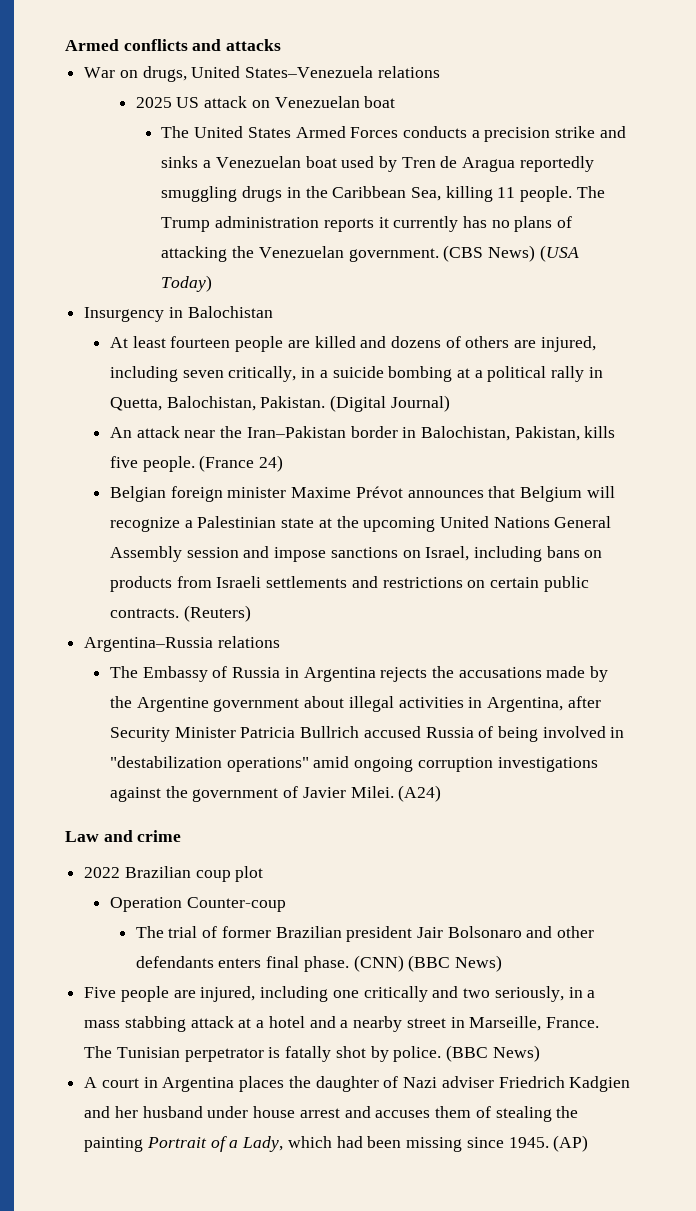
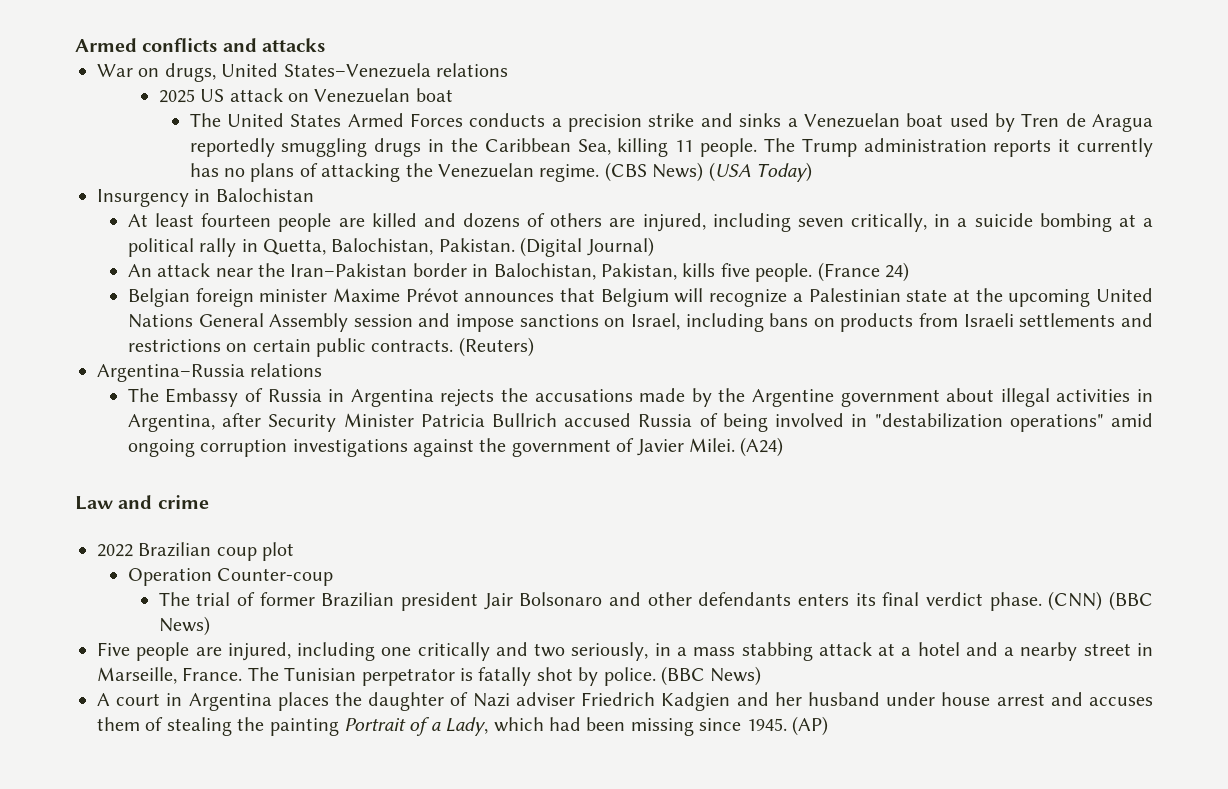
[348,248,439,262] government. -> [539,164,600,182] regime.
[266,956,300,968] final -> [855,592,984,606] its final verdict

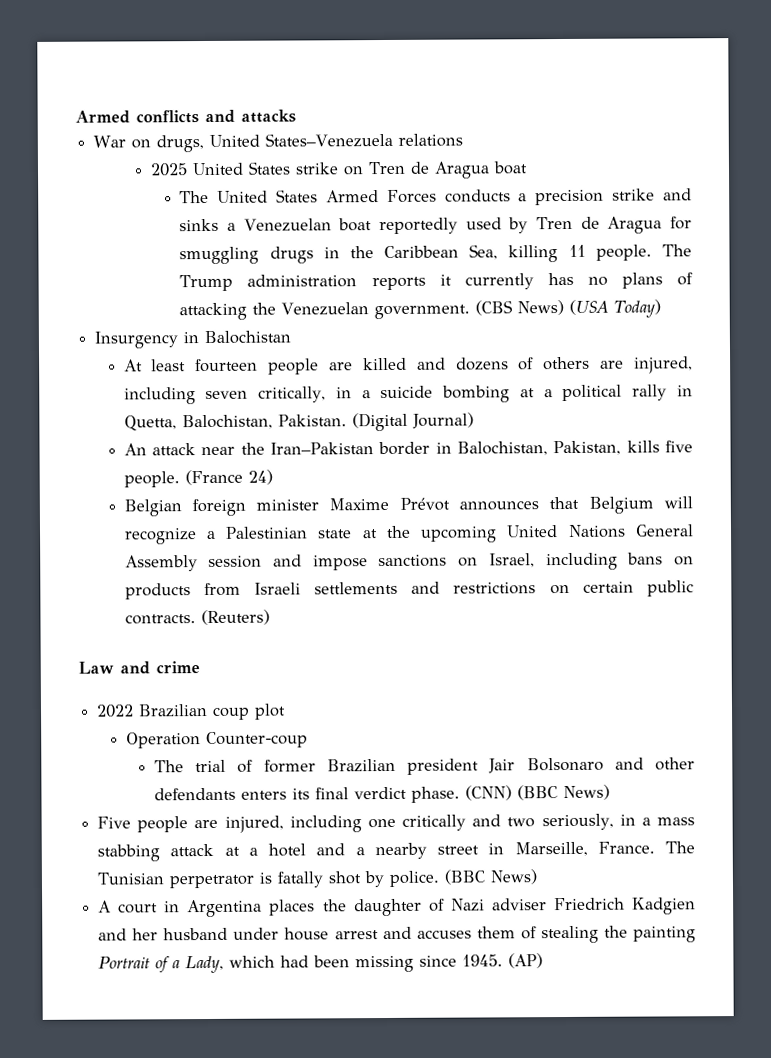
[200,88,411,103] US attack on Venezuelan -> [192,161,490,179] United States strike on Tren de Aragua
(944, 120) none -> [379,217,459,235] reportedly
[189,138,275,157] reportedly -> [670,216,692,230] for
[539,164,600,182] regime. -> [374,304,471,320] government.
[97,363,323,382] [127,388,1153,407] [127,413,1154,432] [127,437,784,457] // Argentina–Russia relations // The Embassy of Russia in Argentina rejects the accusations made by the Argentine government about illegal activities in Argentina, after Security Minister Patricia Bullrich accused Russia of being involved in "destabilization operations" amid ongoing corruption investigations against the government of Javier Milei. (A24) -> (270, 617) none

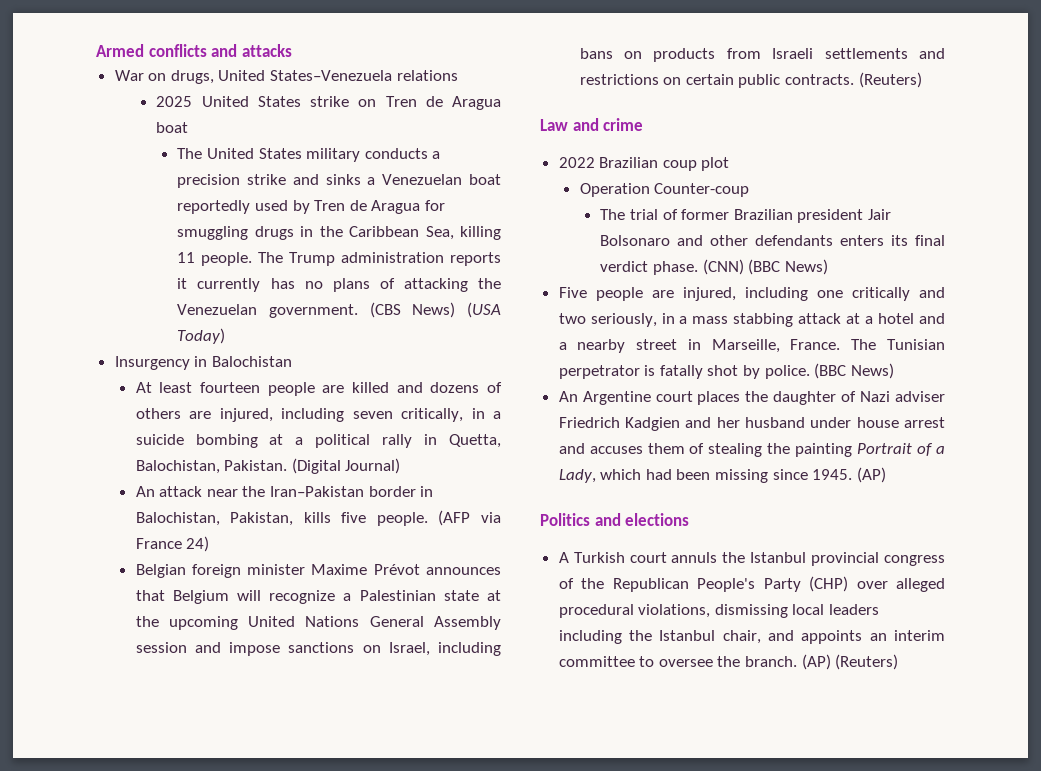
[325,189,437,203] Armed Forces -> [306,148,361,162] military
[184,469,243,486] (France -> [438,510,502,526] [135,538,182,549] (AFP via France
[98,899,263,918] A court in Argentina -> [558,391,693,405] An Argentine court
(544, 961) none -> [540,513,690,526] [558,552,945,566] [558,576,945,592] [558,604,880,618] [558,630,945,644] [558,654,899,670] // Politics and elections // A Turkish court annuls the Istanbul provincial congress of the Republican People's Party (CHP) over alleged procedural violations, dismissing local leaders including the Istanbul chair, and appoints an interim committee to oversee the branch. (AP) (Reuters)

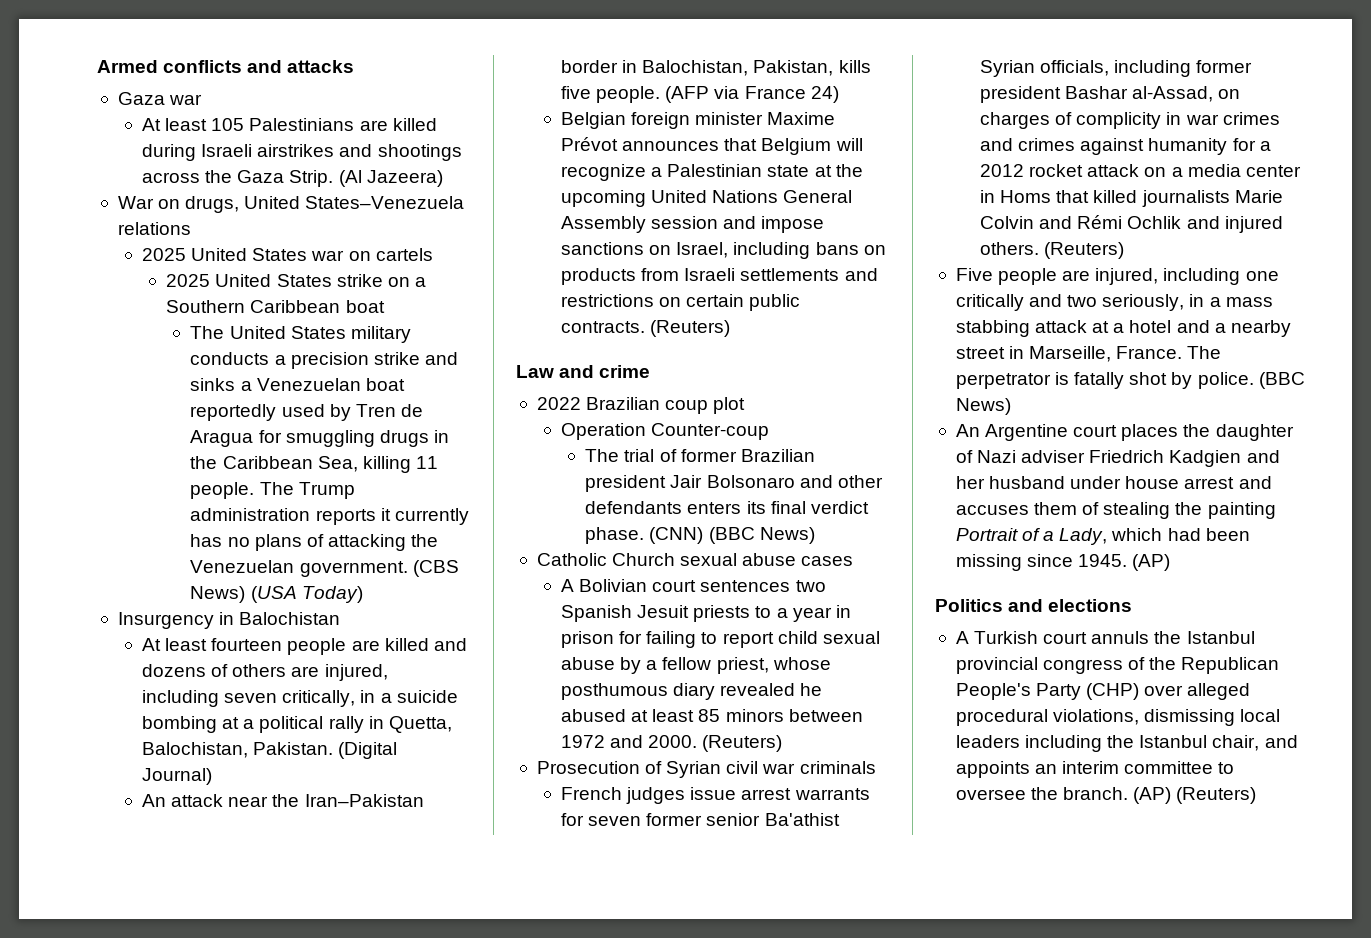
(292, 50) none -> [117,92,203,105] [142,118,437,131] [142,144,462,161] [142,170,443,187] // Gaza war // At least 105 Palestinians are killed during Israeli airstrikes and shootings across the Gaza Strip. (Al Jazeera)
(458, 75) none -> [142,248,433,261] // 2025 United States war on cartels
[385,96,502,110] Tren de Aragua -> [414,277,426,287] [166,300,341,313] a Southern Caribbean
(828, 267) none -> [536,553,854,566] [561,579,826,592] [561,605,851,622] [561,631,880,648] [561,657,831,674] [561,683,823,700] [561,709,863,722] [561,735,783,752] [536,761,876,778] [561,787,870,804] [561,813,840,826] [980,60,1253,77] [980,86,1241,103] [980,112,1280,129] [980,138,1271,155] [980,164,1301,177] [980,190,1283,207] [980,215,1283,233] [980,242,1125,259] // Catholic Church sexual abuse cases // A Bolivian court sentences two Spanish Jesuit priests to a year in prison for failing to report child sexual abuse by a fellow priest, whose posthumous diary revealed he abused at least 85 minors between 1972 and 2000. (Reuters) // Prosecution of Syrian civil war criminals // French judges issue arrest warrants for seven former senior Ba'athist Syrian officials, including former president Bashar al-Assad, on charges of complicity in war crimes and crimes against humanity for a 2012 rocket attack on a media center in Homs that killed journalists Marie Colvin and Rémi Ochlik and injured others. (Reuters)
[887,339,945,350] Tunisian -> (1222, 352) none

